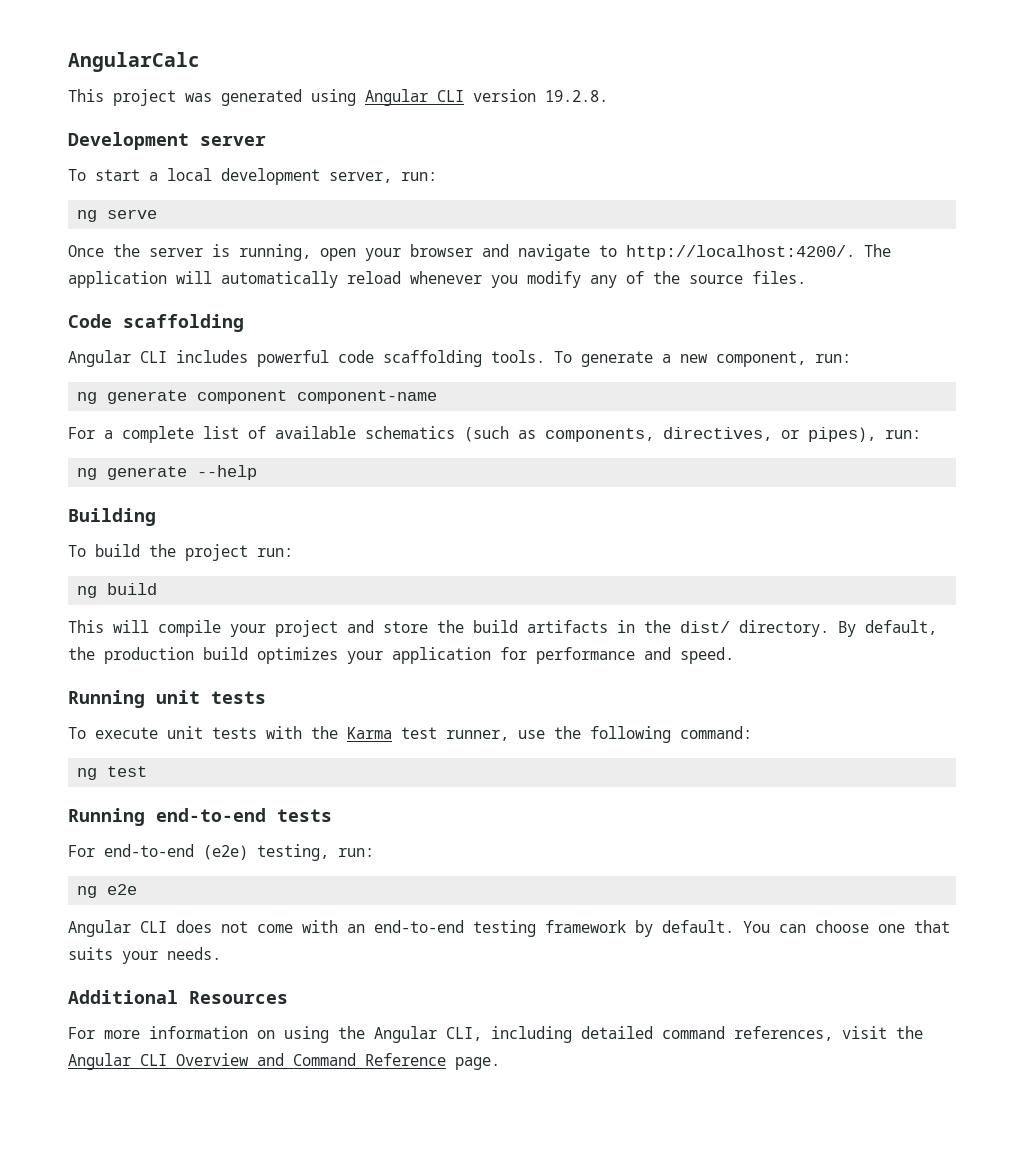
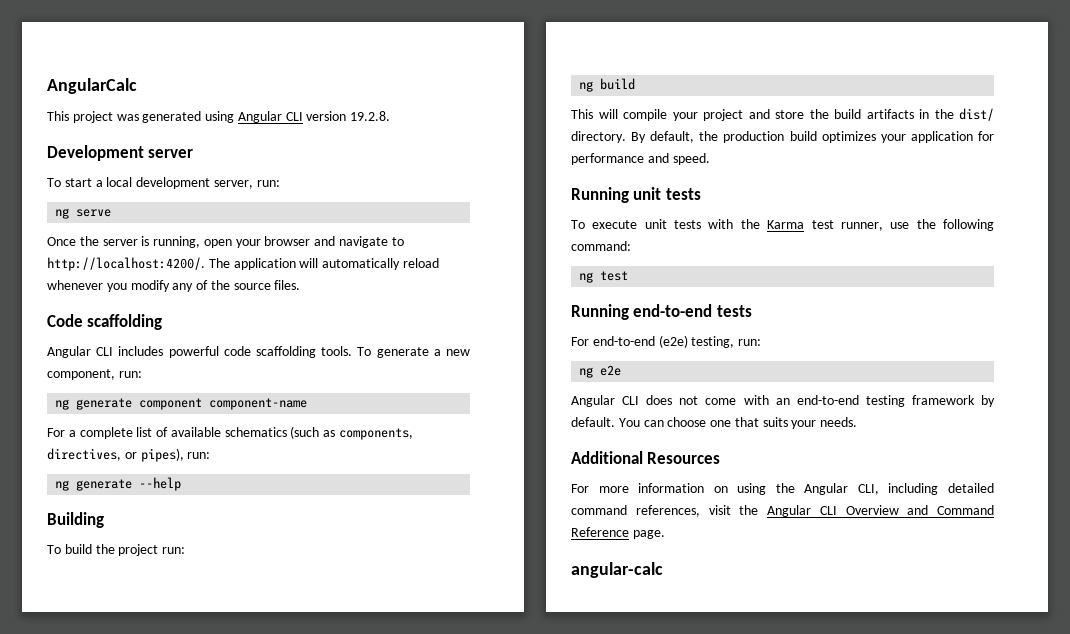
(500, 1063) none -> [571,562,663,578] // angular-calc

